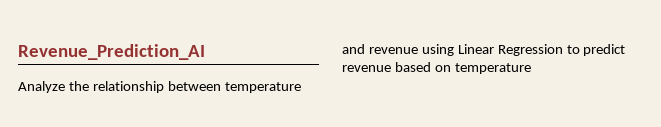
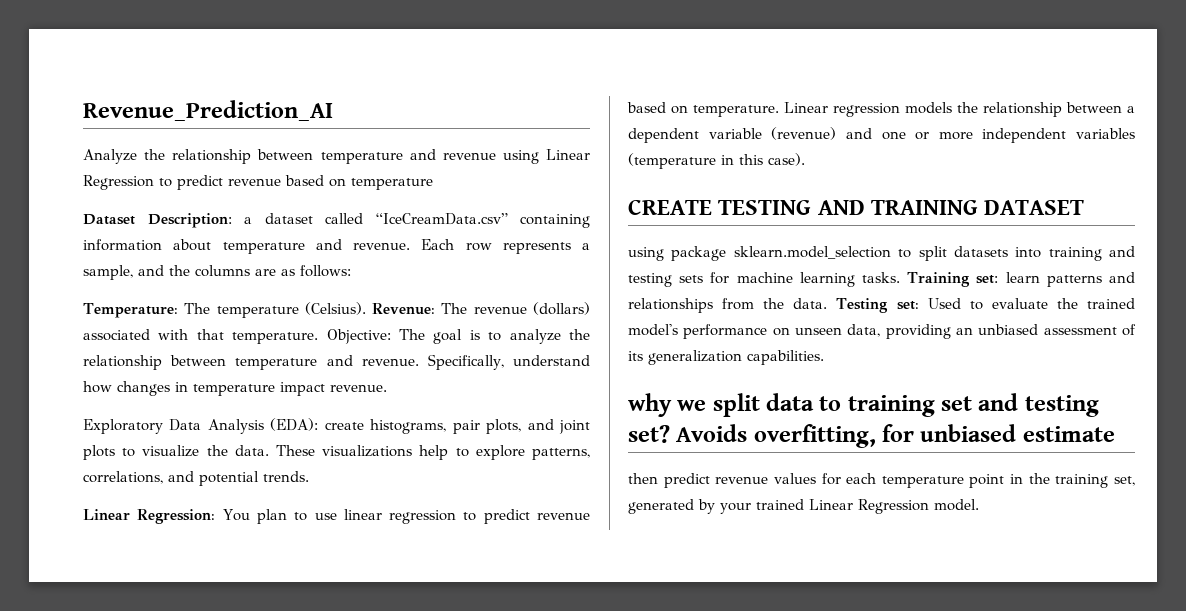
(531, 68) none -> [83,213,590,228] [83,239,590,254] [83,265,351,280] [83,302,590,318] [83,329,590,344] [83,354,590,370] [83,381,387,396] [83,418,591,434] [83,445,590,460] [83,471,309,486] [83,509,590,524] [627,102,1135,117] [628,127,1135,143] [628,153,805,169] [628,200,1085,215] [628,246,1135,261] [628,272,1135,287] [628,298,1135,313] [628,324,1136,339] [628,350,824,365] [628,393,1099,417] [628,424,1115,448] [628,473,1135,488] [628,499,979,514] // Dataset Description: a dataset called “IceCreamData.csv” containing information about temperature and revenue. Each row represents a sample, and the columns are as follows: // Temperature: The temperature (Celsius). Revenue: The revenue (dollars) associated with that temperature. Objective: The goal is to analyze the relationship between temperature and revenue. Specifically, understand how changes in temperature impact revenue. // Exploratory Data Analysis (EDA): create histograms, pair plots, and joint plots to visualize the data. These visualizations help to explore patterns, correlations, and potential trends. // Linear Regression: You plan to use linear regression to predict revenue based on temperature. Linear regression models the relationship between a dependent variable (revenue) and one or more independent variables (temperature in this case). // CREATE TESTING AND TRAINING DATASET // using package sklearn.model_selection to split datasets into training and testing sets for machine learning tasks. Training set: learn patterns and relationships from the data. Testing set: Used to evaluate the trained model's performance on unseen data, providing an unbiased assessment of its generalization capabilities. // why we split data to training set and testing set? Avoids overfitting, for unbiased estimate // then predict revenue values for each temperature point in the training set, generated by your trained Linear Regression model.

